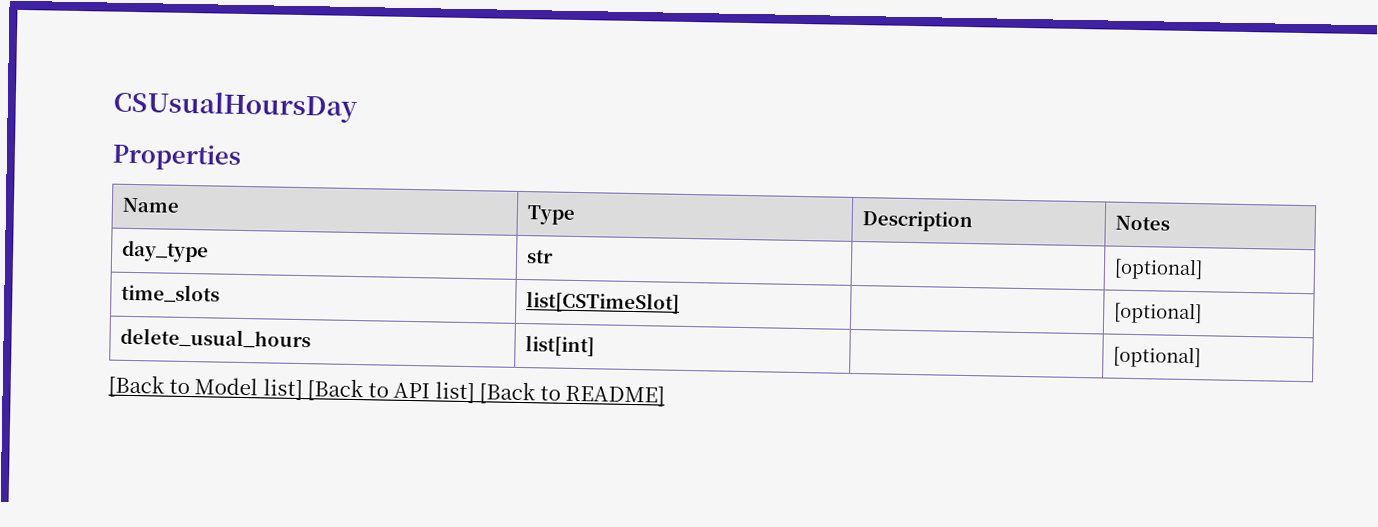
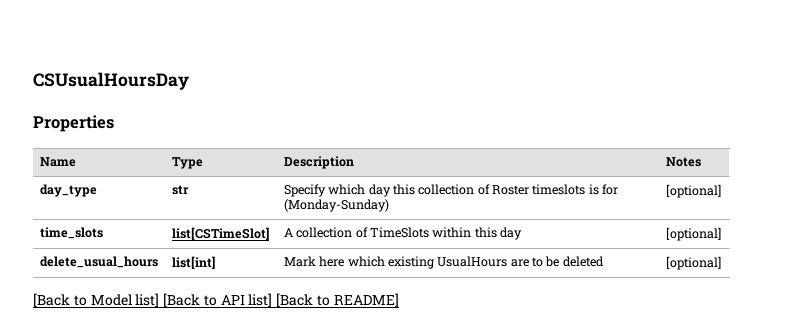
[1113,257,1203,281] [120,283,220,304] [525,291,680,314] [1113,301,1202,325] [119,327,311,350] [524,335,595,357] | [optional] // time_slots | list[CSTimeSlot] | | [optional] // delete_usual_hours | list[int] | -> [283,184,619,197] [283,199,389,212] [665,184,721,198] [39,227,103,239] [171,227,269,241] [283,227,523,240] [665,227,721,241] [39,256,158,268] [171,256,215,270] [283,256,604,269] Specify which day this collection of Roster timeslots is for (Monday-Sunday) | [optional] // time_slots | list[CSTimeSlot] | A collection of TimeSlots within this day | [optional] // delete_usual_hours | list[int] | Mark here which existing UsualHours are to be deleted

